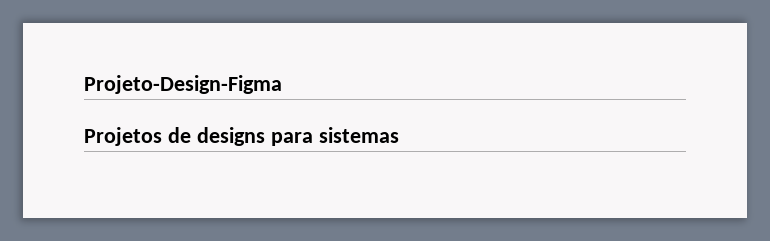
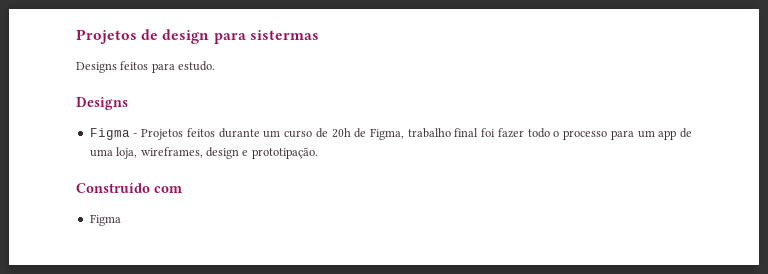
[84,75,282,94] Projeto-Design-Figma // -> (76, 36) none
[196,127,399,146] designs para sistemas -> [162,29,319,44] [76,61,216,73] [76,97,128,110] [89,128,693,140] [89,147,318,159] [76,182,182,193] [89,214,121,226] design para sistermas // Designs feitos para estudo. // Designs // Figma - Projetos feitos durante um curso de 20h de Figma, trabalho final foi fazer todo o processo para um app de uma loja, wireframes, design e prototipação. // Construído com // Figma

